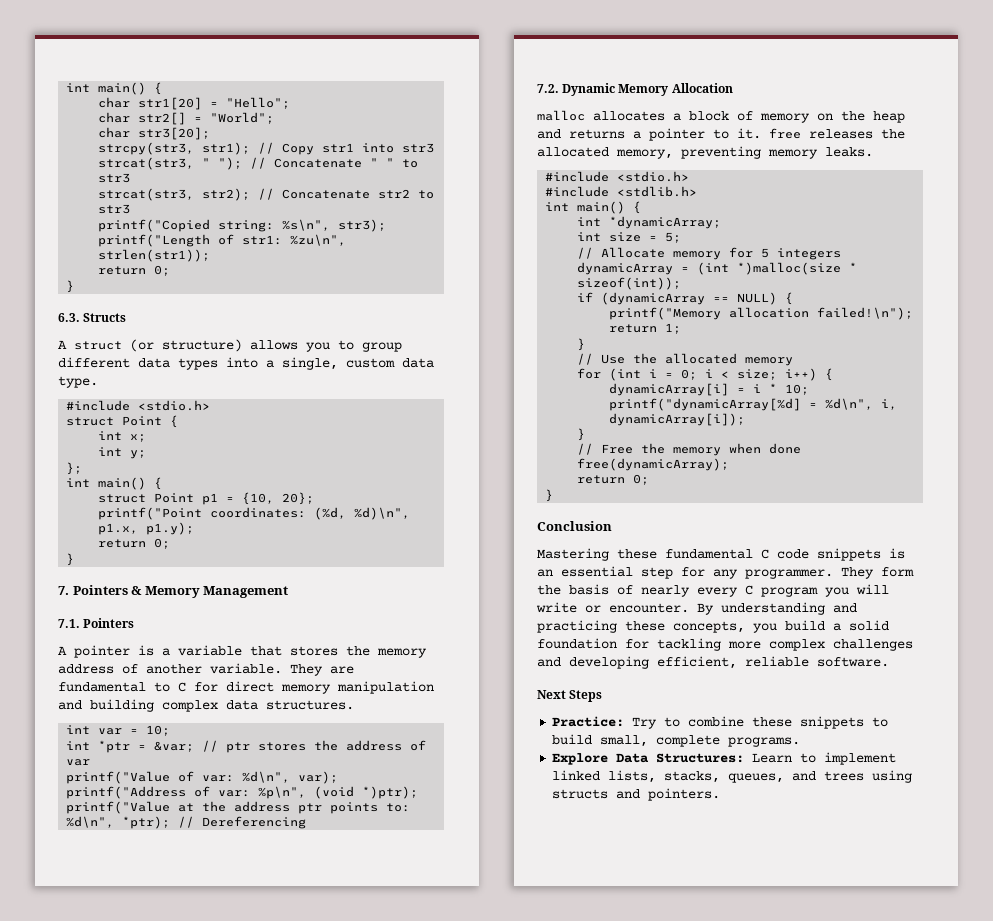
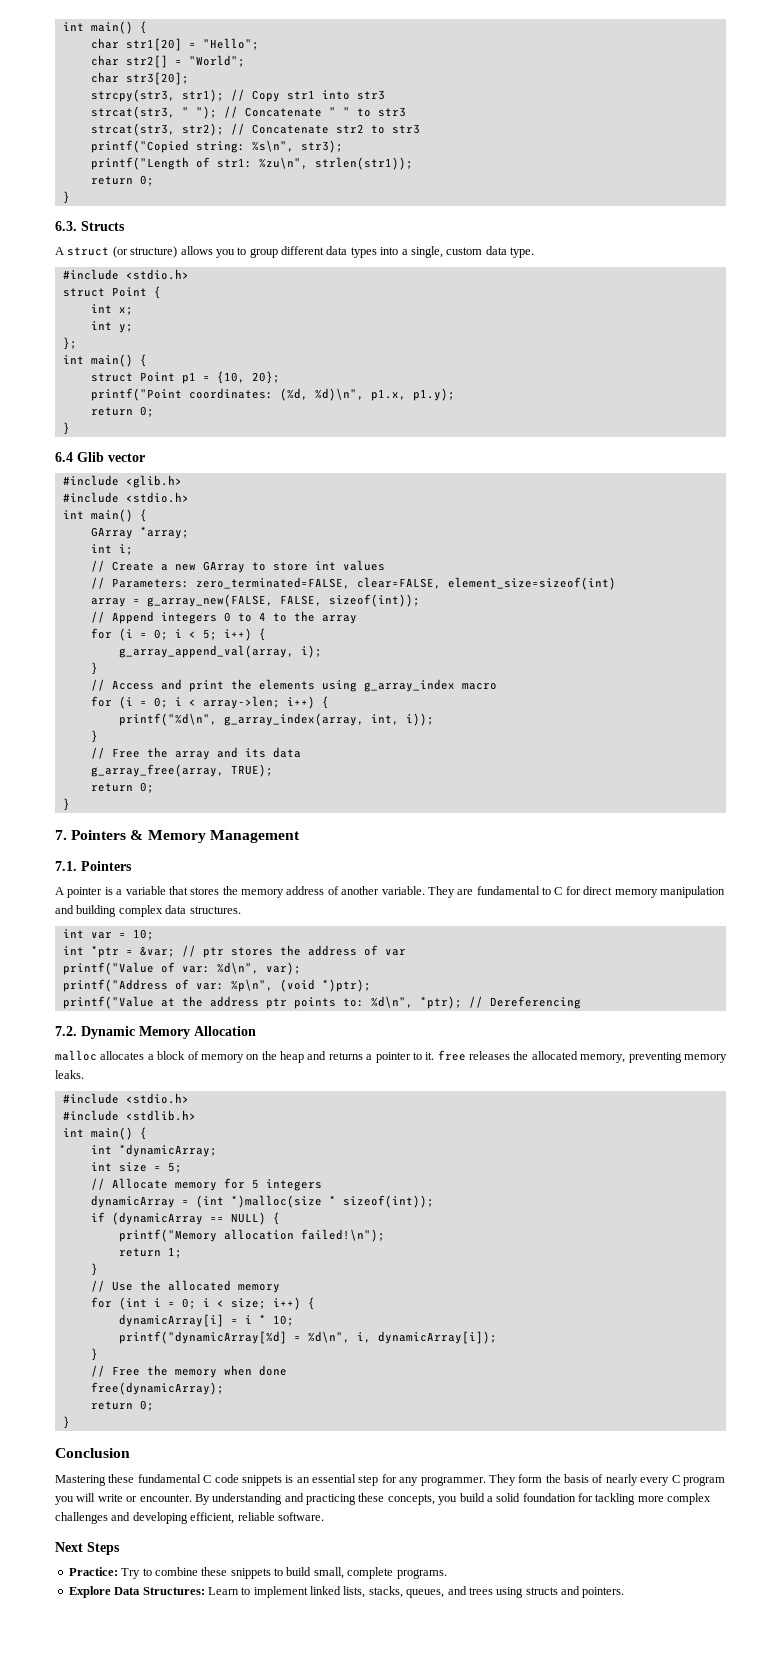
(75, 559) none -> [55,452,145,462] [62,475,182,488] [62,492,189,503] [62,509,147,522] [90,526,189,539] [90,544,133,555] [90,560,385,573] [90,577,616,590] [90,594,420,607] [90,611,357,624] [90,628,266,641] [118,645,322,658] [90,662,98,675] [90,679,497,692] [90,696,329,709] [118,713,434,726] [90,730,98,743] [90,747,301,760] [90,764,273,777] [90,782,154,793] [62,798,70,811] // 6.4 Glib vector // #include <glib.h> // #include <stdio.h> // int main() { // GArray *array; // int i; // // Create a new GArray to store int values // // Parameters: zero_terminated=FALSE, clear=FALSE, element_size=sizeof(int) // array = g_array_new(FALSE, FALSE, sizeof(int)); // // Append integers 0 to 4 to the array // for (i = 0; i < 5; i++) { // g_array_append_val(array, i); // } // // Access and print the elements using g_array_index macro // for (i = 0; i < array->len; i++) { // printf("%d\n", g_array_index(array, int, i)); // } // // Free the array and its data // g_array_free(array, TRUE); // return 0; // }

